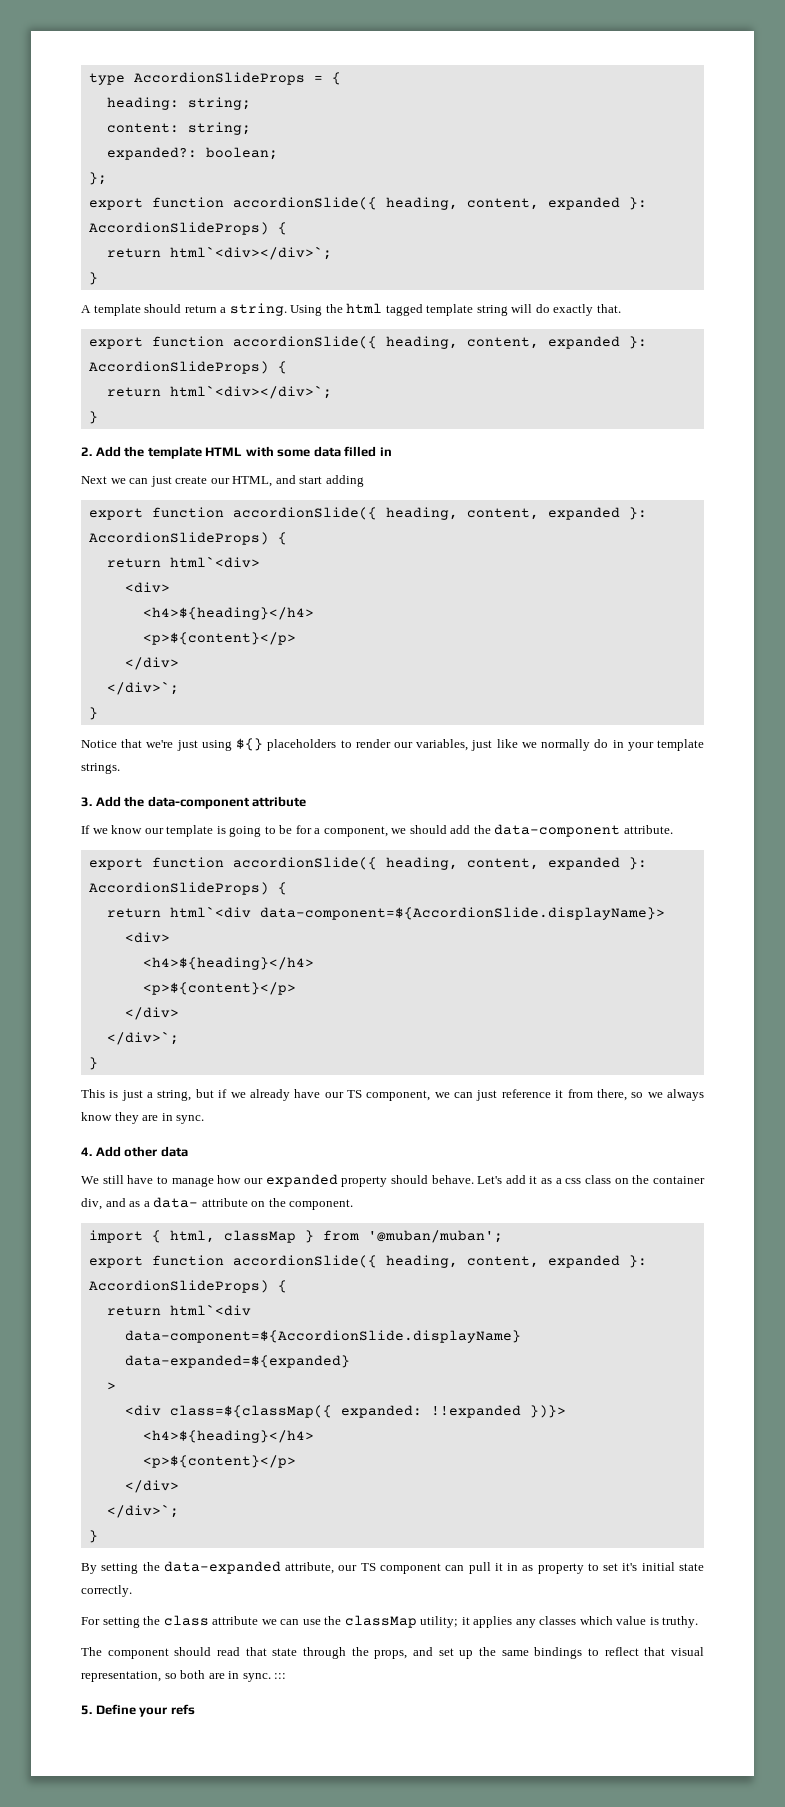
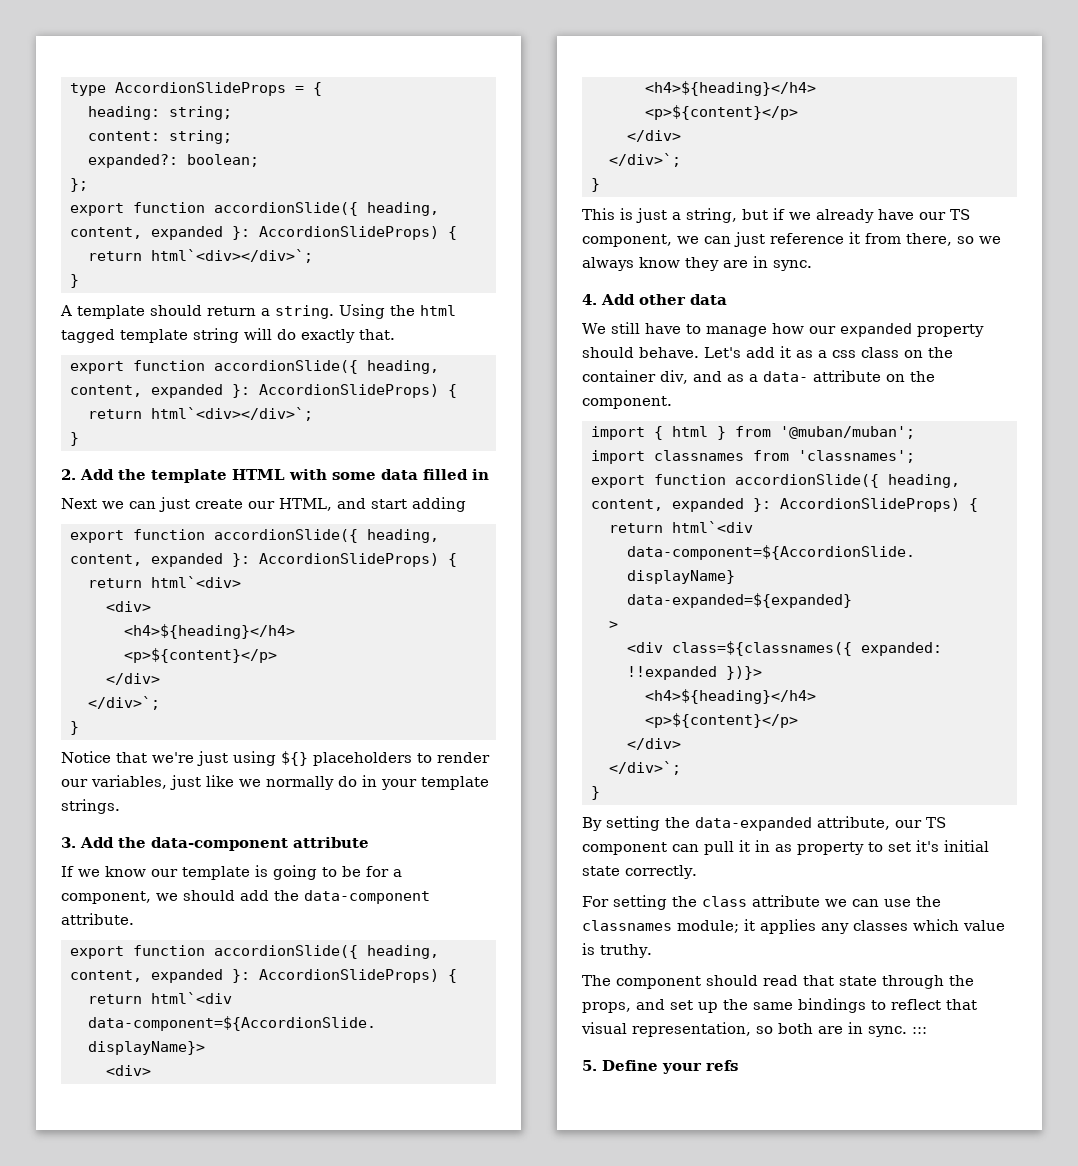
[169,1230,296,1243] html, classMap -> [672,426,708,437] html
(503, 1236) none -> [591,450,915,464] // import classnames from 'classnames';
[169,1405,332,1418] class=${classMap({ -> [672,641,852,656] class=${classnames({
[344,1615,459,1628] classMap utility; -> [582,920,739,933] classnames module;

